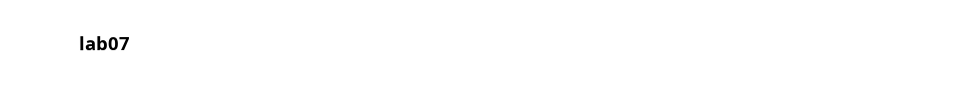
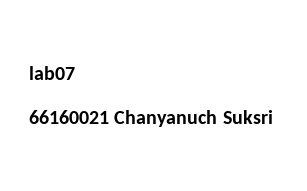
(131, 43) none -> [29,110,273,127] // 66160021 Chanyanuch Suksri

